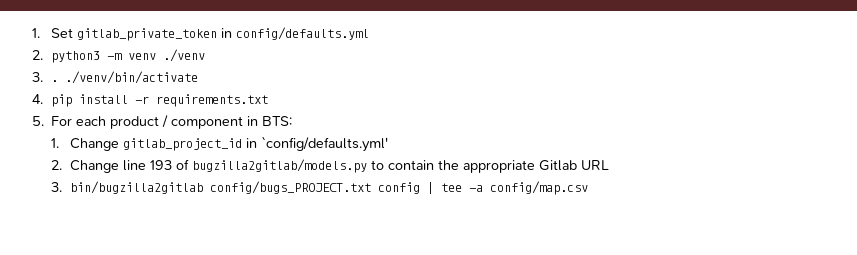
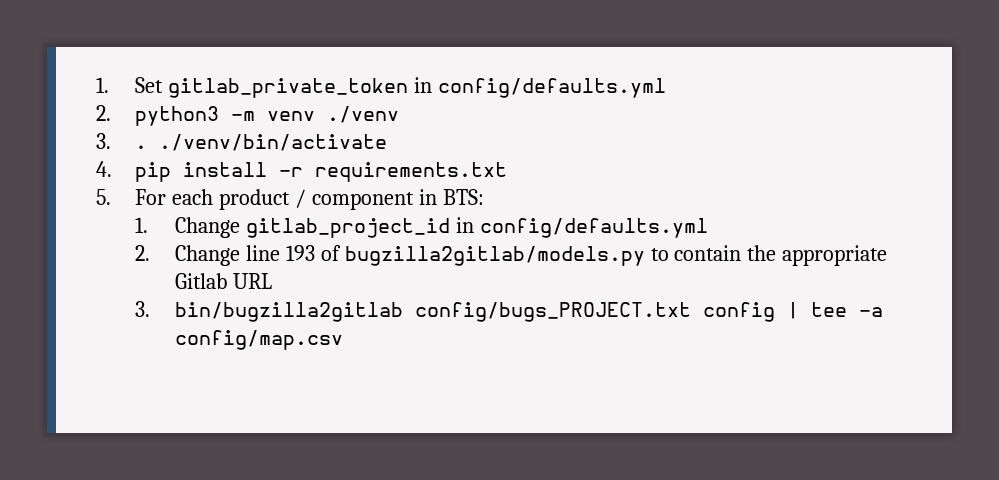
[261,136,389,152] `config/defaults.yml' -> [479,218,708,238] config/defaults.yml

